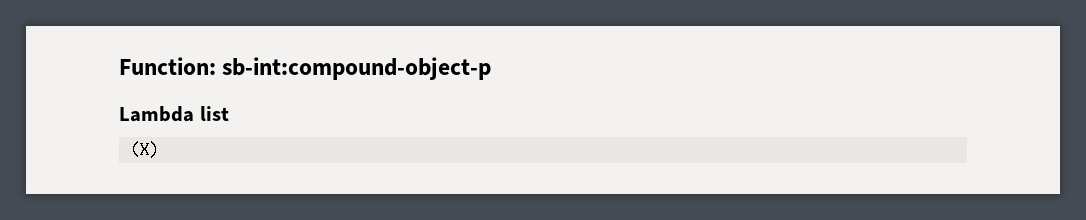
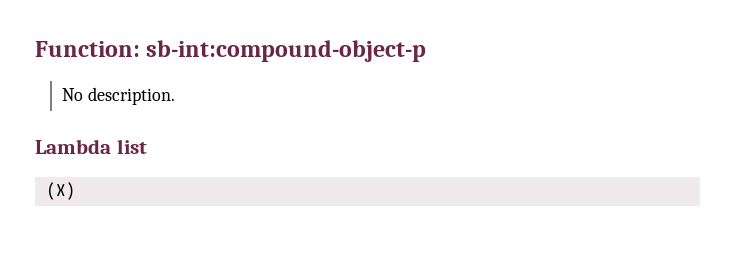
(492, 68) none -> [61,87,175,105] // No description.

